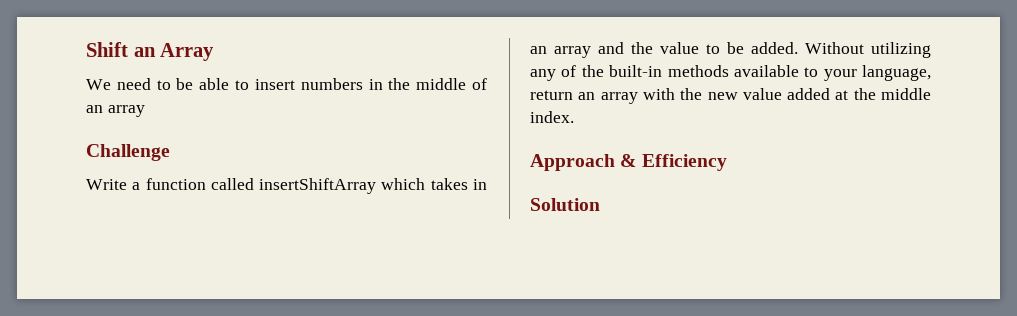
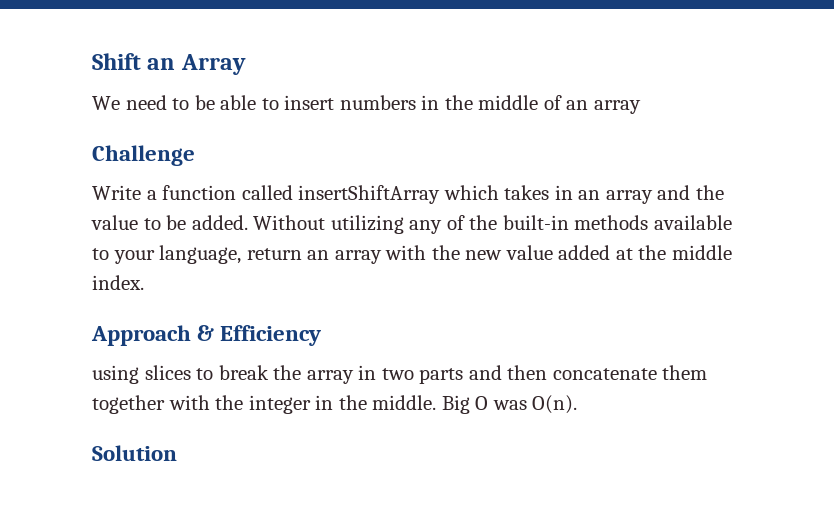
(727, 162) none -> [92,365,708,384] [92,395,578,414] // using slices to break the array in two parts and then concatenate them together with the integer in the middle. Big O was O(n).

